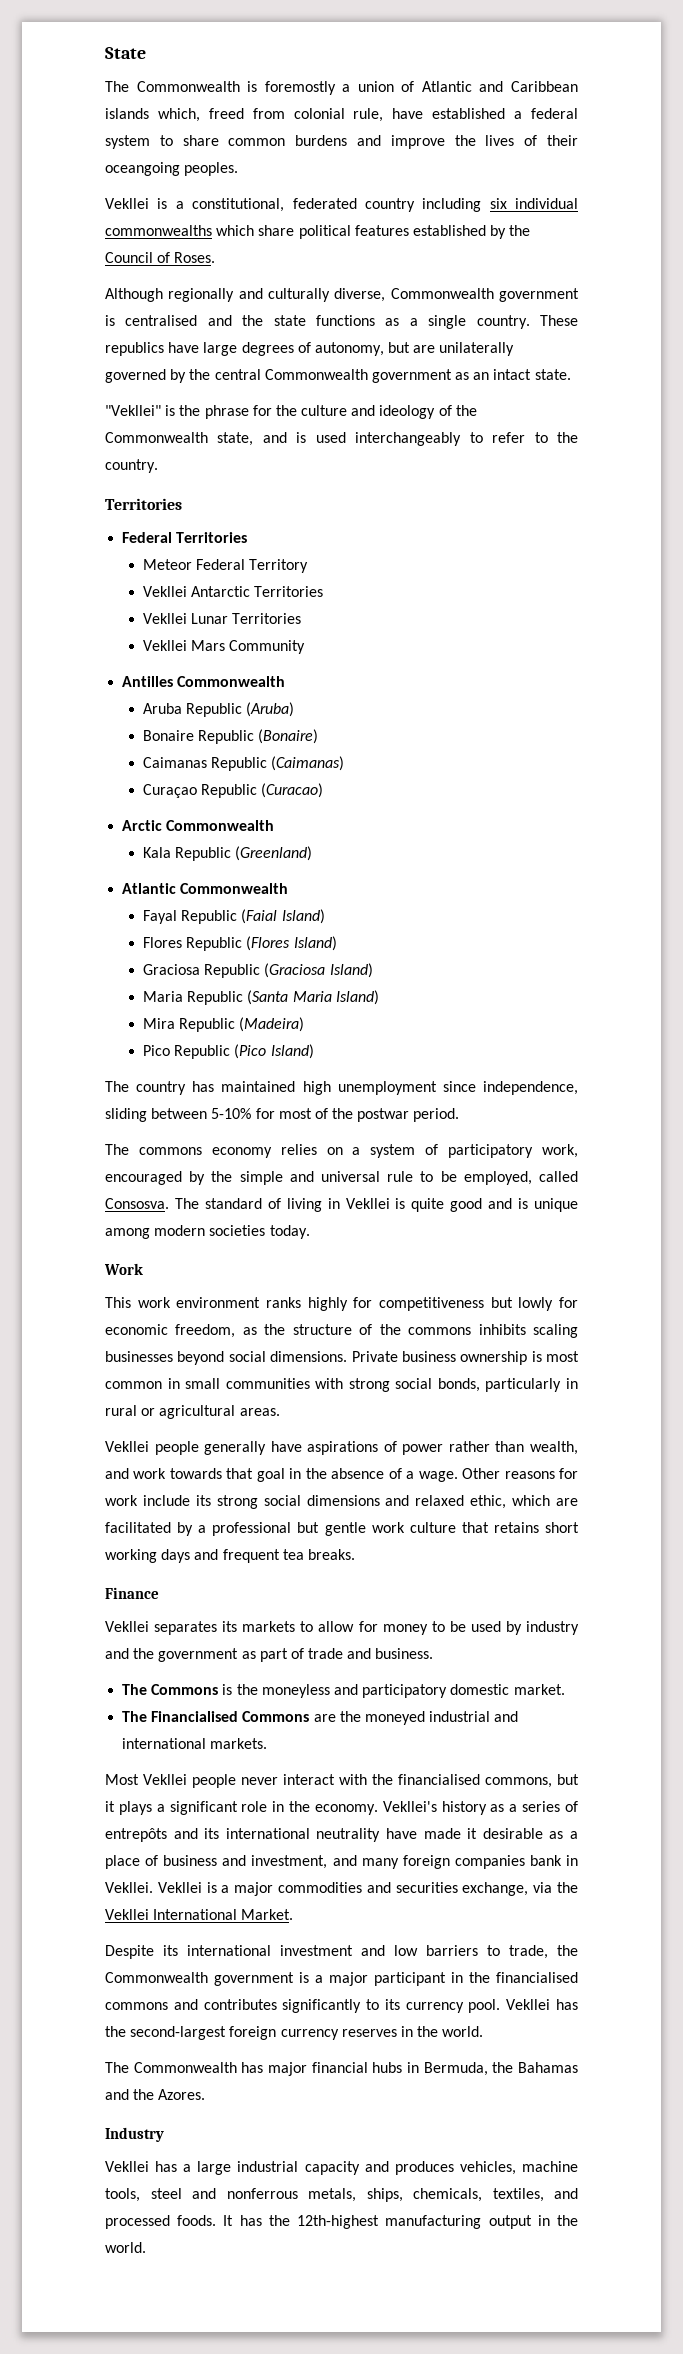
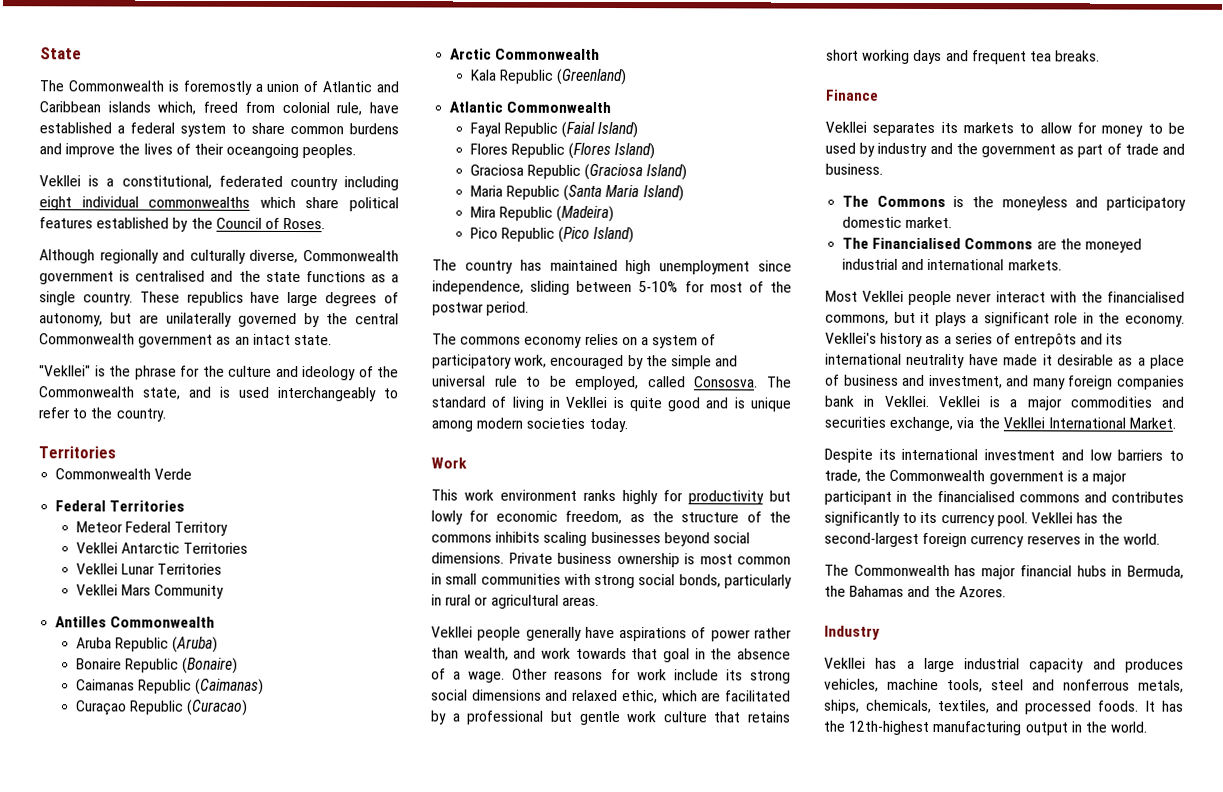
[489,198,507,209] six -> [39,196,72,211] eight
(182, 504) none -> [55,468,193,480] // Commonwealth Verde
[378,1297,484,1311] competitiveness -> [688,490,764,505] productivity

